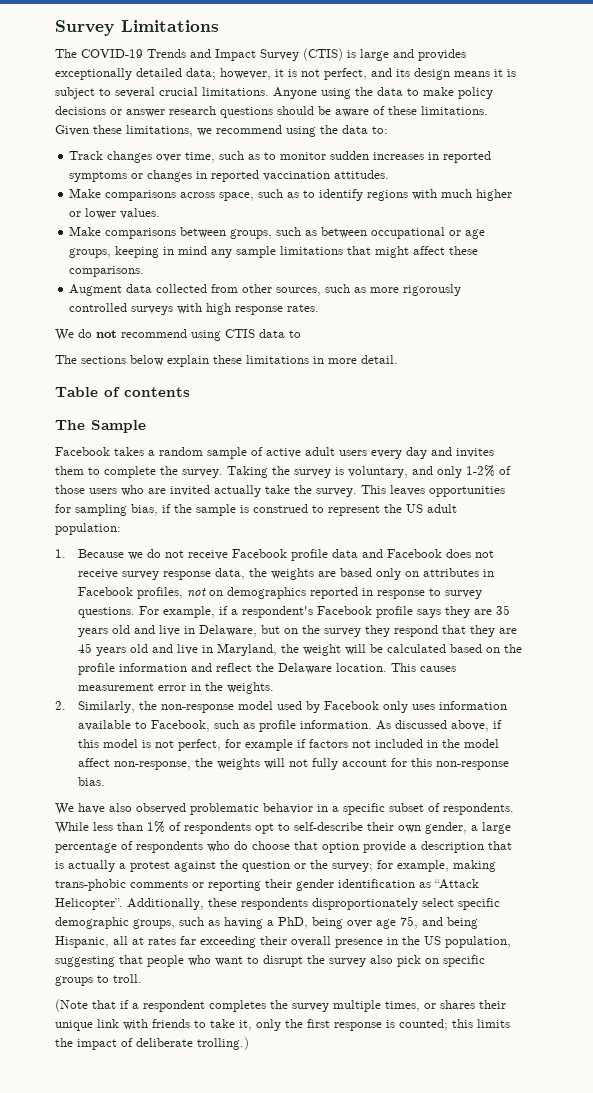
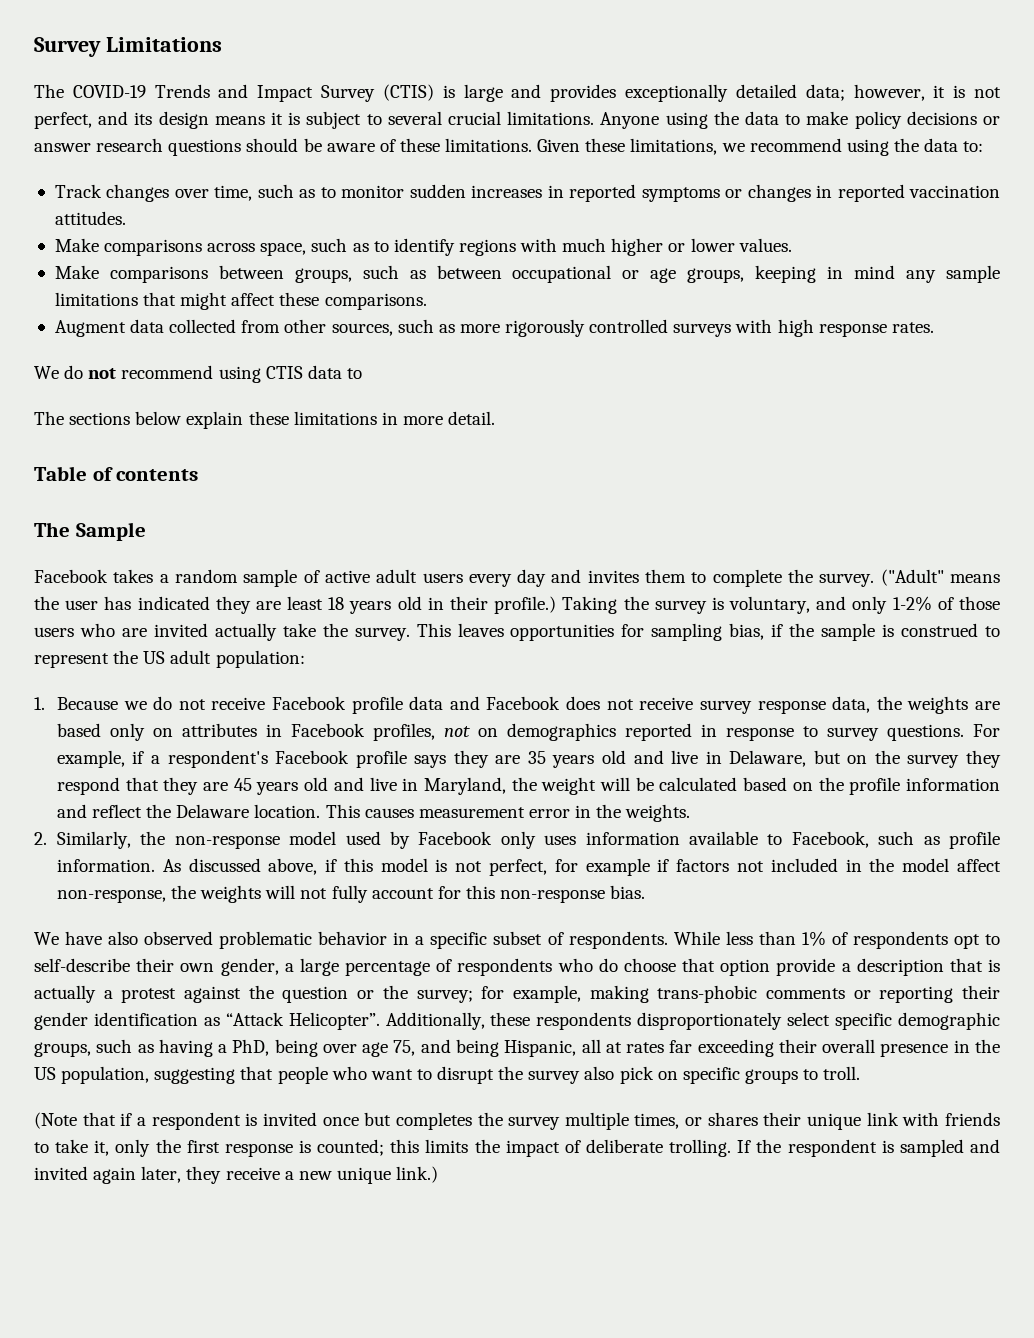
(223, 473) none -> [880,569,1000,586] [34,596,557,614] ("Adult" means the user has indicated they are least 18 years old in their profile.)
(205, 1006) none -> [245,1112,392,1126] is invited once but
[197,1037,249,1050] trolling.) -> [669,1139,1000,1157] [34,1166,439,1184] trolling. If the respondent is sampled and invited again later, they receive a new unique link.)

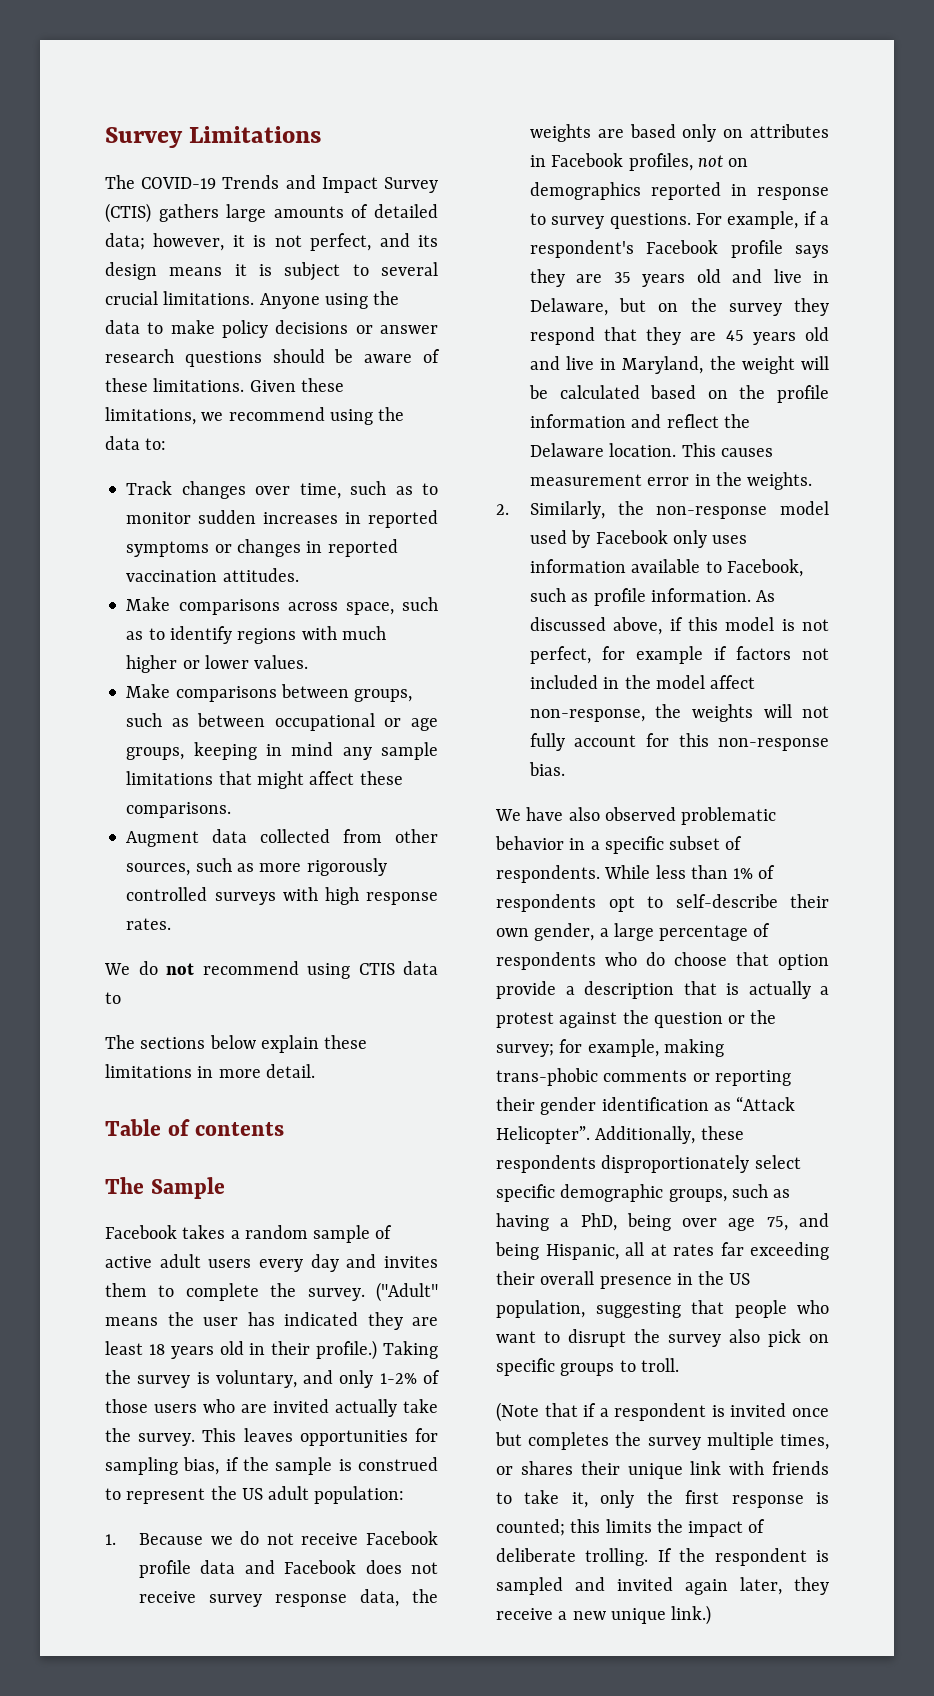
[442,84,729,102] is large and provides exceptionally -> [158,204,369,222] gathers large amounts of

